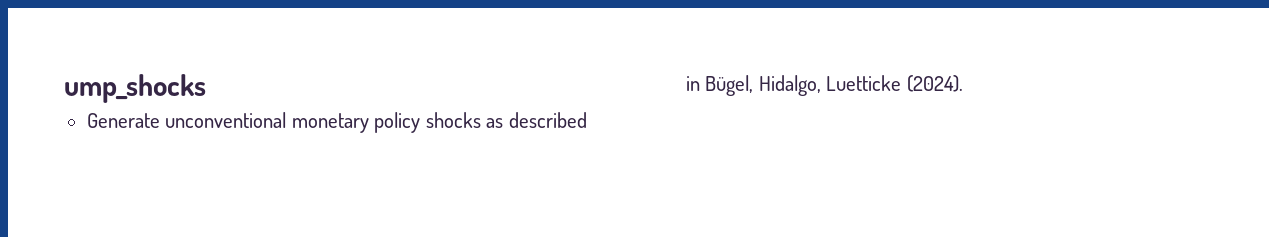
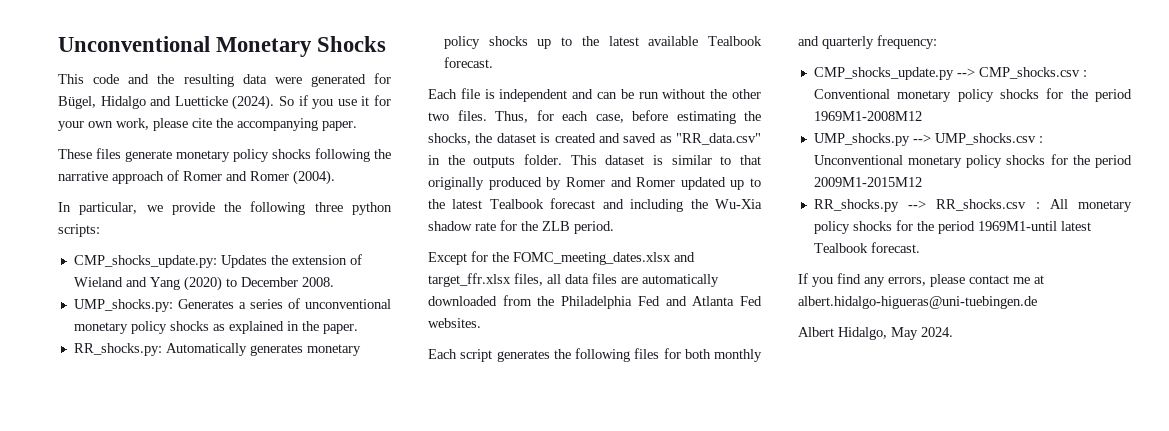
[64,74,206,103] [86,113,160,128] ump_shocks // Generate -> [58,36,387,57] [58,73,391,87] [58,95,391,110] [58,118,357,131] [58,148,391,162] [58,170,335,185] [58,201,392,215] [58,224,100,237] [73,254,362,268] [73,276,334,291] [73,298,300,312] Unconventional Monetary Shocks // This code and the resulting data were generated for Bügel, Hidalgo and Luetticke (2024). So if you use it for your own work, please cite the accompanying paper. // These files generate monetary policy shocks following the narrative approach of Romer and Romer (2004). // In particular, we provide the following three python scripts: // CMP_shocks_update.py: Updates the extension of Wieland and Yang (2020) to December 2008. // UMP_shocks.py: Generates a series of
[508,112,587,128] [685,75,963,96] described in Bügel, Hidalgo, Luetticke (2024). -> [228,321,358,334] [73,343,361,356] [443,36,762,49] [443,57,493,68] [428,88,761,102] [428,110,761,124] [428,133,761,145] [428,154,761,168] [428,177,761,190] [428,198,762,212] [428,220,614,234] [428,251,695,265] [428,273,719,287] [428,295,762,309] [428,318,481,328] [428,348,762,362] [798,35,937,49] [813,67,1087,80] [813,88,1132,102] [813,111,922,121] [813,133,1043,146] [813,154,1132,168] [813,177,922,187] [813,199,1132,212] [813,220,1091,234] [813,242,920,253] [798,273,1044,287] [798,296,1037,309] [798,327,953,340] explained in the paper. // RR_shocks.py: Automatically generates monetary policy shocks up to the latest available Tealbook forecast. // Each file is independent and can be run without the other two files. Thus, for each case, before estimating the shocks, the dataset is created and saved as "RR_data.csv" in the outputs folder. This dataset is similar to that originally produced by Romer and Romer updated up to the latest Tealbook forecast and including the Wu-Xia shadow rate for the ZLB period. // Except for the FOMC_meeting_dates.xlsx and target_ffr.xlsx files, all data files are automatically downloaded from the Philadelphia Fed and Atlanta Fed websites. // Each script generates the following files for both monthly and quarterly frequency: // CMP_shocks_update.py --> CMP_shocks.csv : Conventional monetary policy shocks for the period 1969M1-2008M12 // UMP_shocks.py --> UMP_shocks.csv : Unconventional monetary policy shocks for the period 2009M1-2015M12 // RR_shocks.py --> RR_shocks.csv : All monetary policy shocks for the period 1969M1-until latest Tealbook forecast. // If you find any errors, please contact me at albert.hidalgo-higueras@uni-tuebingen.de // Albert Hidalgo, May 2024.

